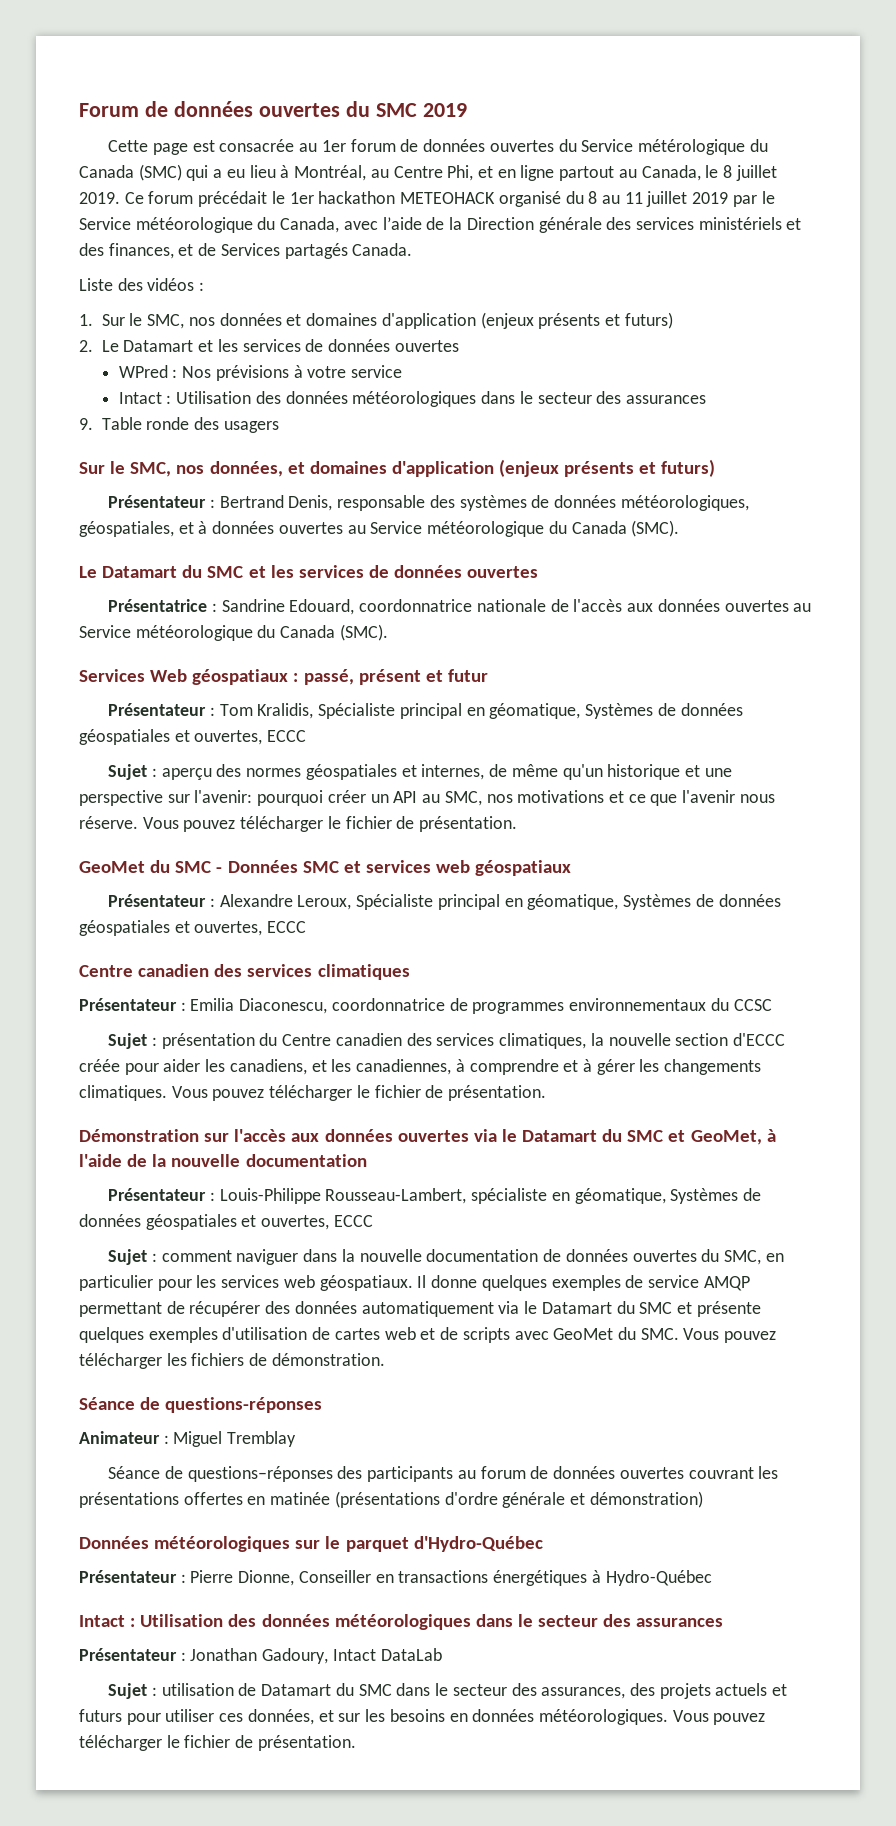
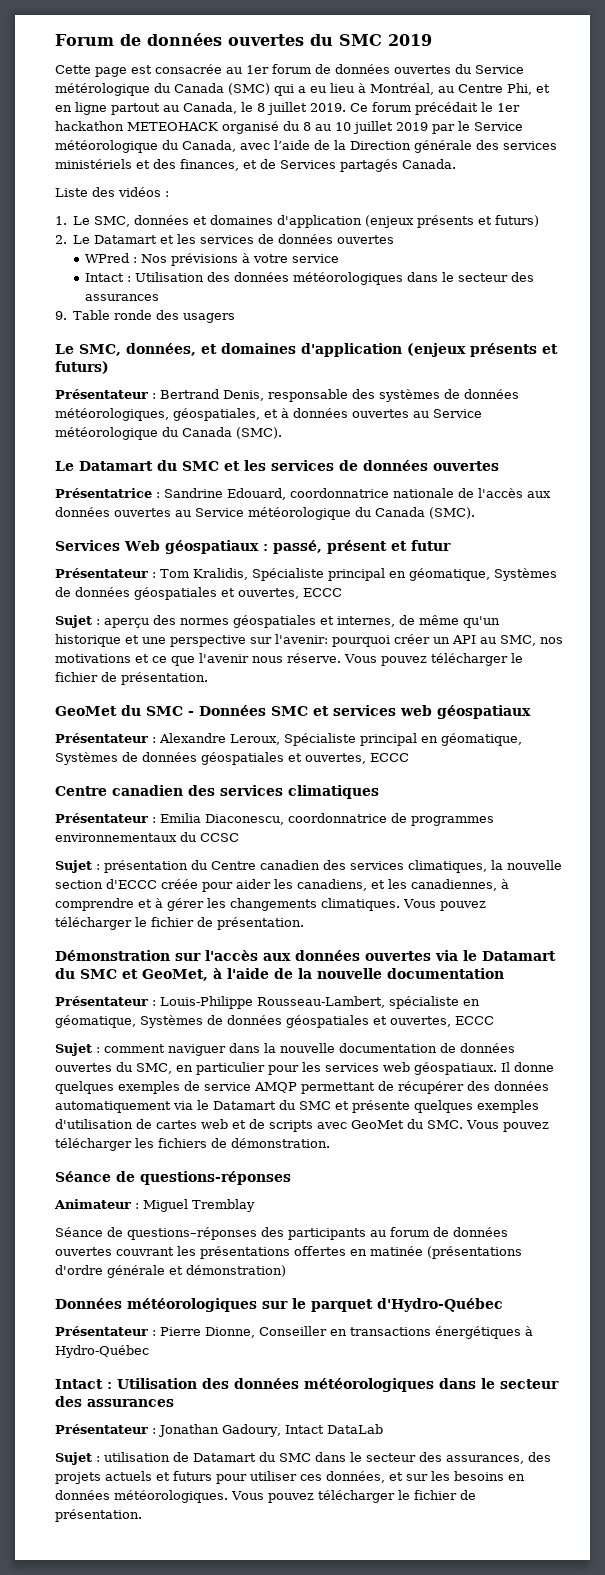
[624,192,643,204] 11 -> [335,122,351,131] 10
[101,313,215,329] Sur le SMC, nos -> [73,216,131,227] Le SMC,
[79,461,205,477] Sur le SMC, nos -> [55,344,121,356] Le SMC,

